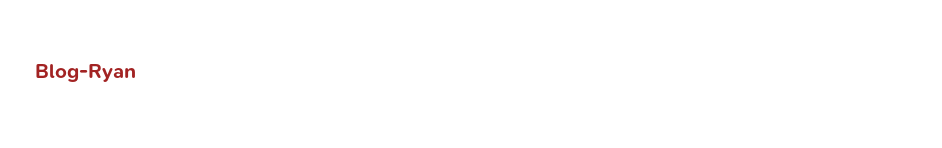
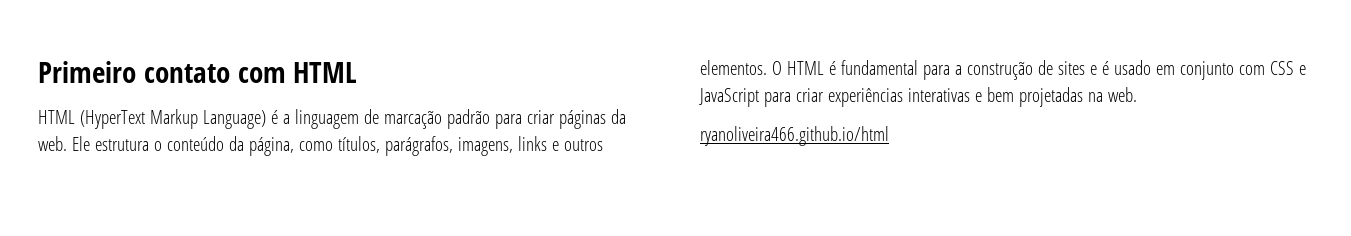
[35,64,136,82] Blog-Ryan -> [38,61,358,83] [38,109,626,129] [38,136,603,156] [700,60,1306,80] [699,87,1137,107] [700,126,889,146] Primeiro contato com HTML // HTML (HyperText Markup Language) é a linguagem de marcação padrão para criar páginas da web. Ele estrutura o conteúdo da página, como títulos, parágrafos, imagens, links e outros elementos. O HTML é fundamental para a construção de sites e é usado em conjunto com CSS e JavaScript para criar experiências interativas e bem projetadas na web. // ryanoliveira466.github.io/html

